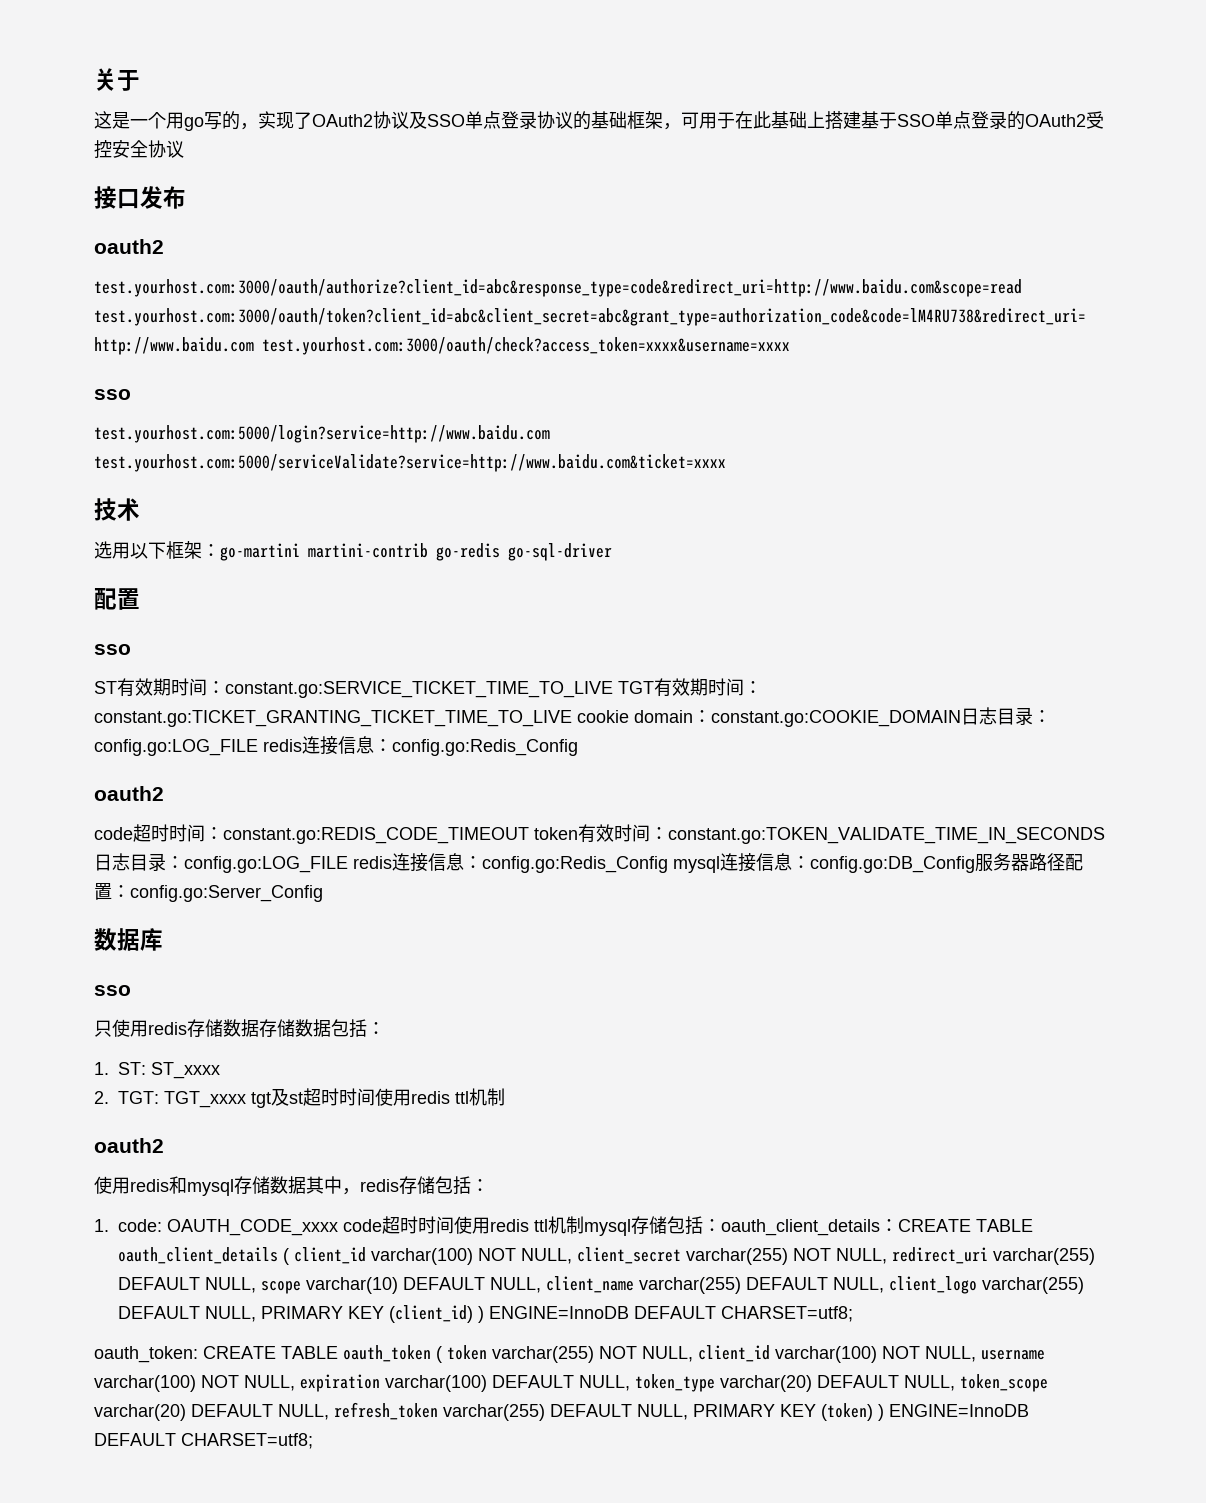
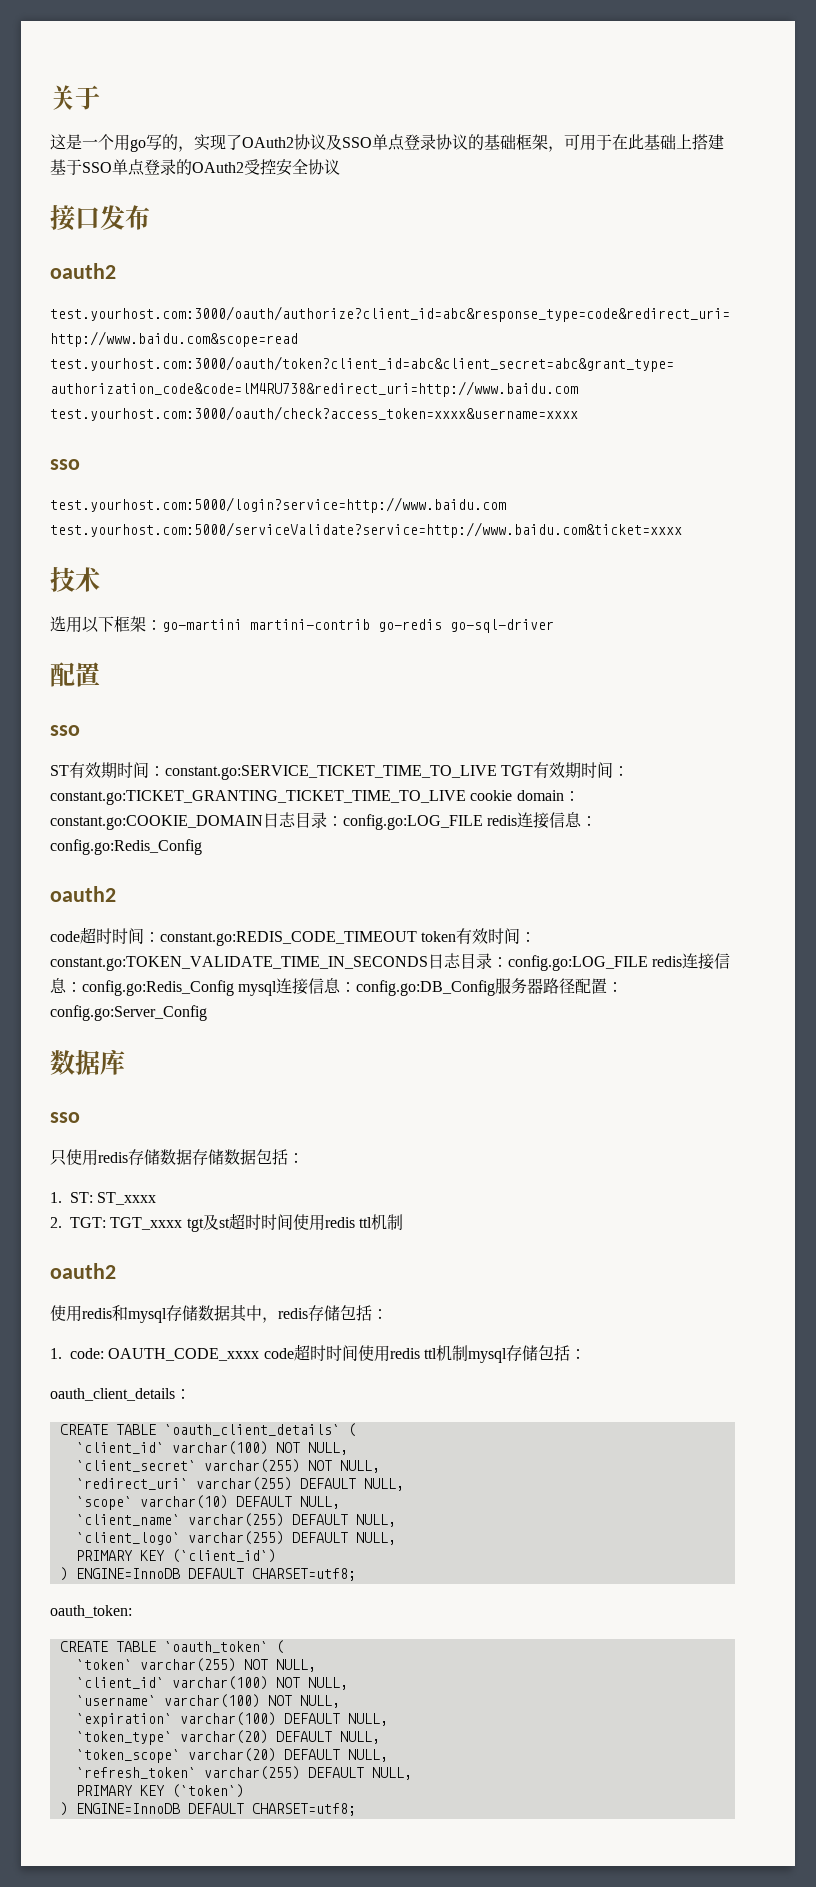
(721, 1225) none -> (587, 1354) //
[898,1219,1033,1232] [118,1247,1095,1265] [118,1277,301,1294] CREATE TABLE oauth_client_details ( client_id varchar(100) NOT NULL, client_secret varchar(255) NOT NULL, redirect_uri varchar(255) DEFAULT NULL, scope -> [59,1423,356,1437] [75,1441,348,1455] [75,1459,380,1473] [75,1477,404,1491] [75,1496,132,1510] // CREATE TABLE `oauth_client_details` ( // `client_id` varchar(100) NOT NULL, // `client_secret` varchar(255) NOT NULL, // `redirect_uri` varchar(255) DEFAULT NULL, // `scope`
[546,1276,1084,1294] [118,1305,473,1323] client_name varchar(255) DEFAULT NULL, client_logo varchar(255) DEFAULT NULL, PRIMARY KEY (client_id) -> [75,1513,396,1527] [75,1531,396,1545] [75,1549,276,1563] // `client_name` varchar(255) DEFAULT NULL, // `client_logo` varchar(255) DEFAULT NULL, // PRIMARY KEY (`client_id`) //
[203,1345,1045,1363] [94,1374,380,1392] CREATE TABLE oauth_token ( token varchar(255) NOT NULL, client_id varchar(100) NOT NULL, username varchar(100) NOT NULL, expiration -> [59,1640,284,1654] [75,1658,316,1672] [75,1676,348,1690] [75,1694,340,1708] [75,1713,172,1727] // CREATE TABLE `oauth_token` ( // `token` varchar(255) NOT NULL, // `client_id` varchar(100) NOT NULL, // `username` varchar(100) NOT NULL, // `expiration`
[635,1374,1048,1392] [94,1402,873,1421] token_type varchar(20) DEFAULT NULL, token_scope varchar(20) DEFAULT NULL, refresh_token varchar(255) DEFAULT NULL, PRIMARY KEY (token) -> [75,1730,380,1745] [75,1748,388,1763] [75,1766,412,1780] [75,1784,244,1798] // `token_type` varchar(20) DEFAULT NULL, // `token_scope` varchar(20) DEFAULT NULL, // `refresh_token` varchar(255) DEFAULT NULL, // PRIMARY KEY (`token`) //

